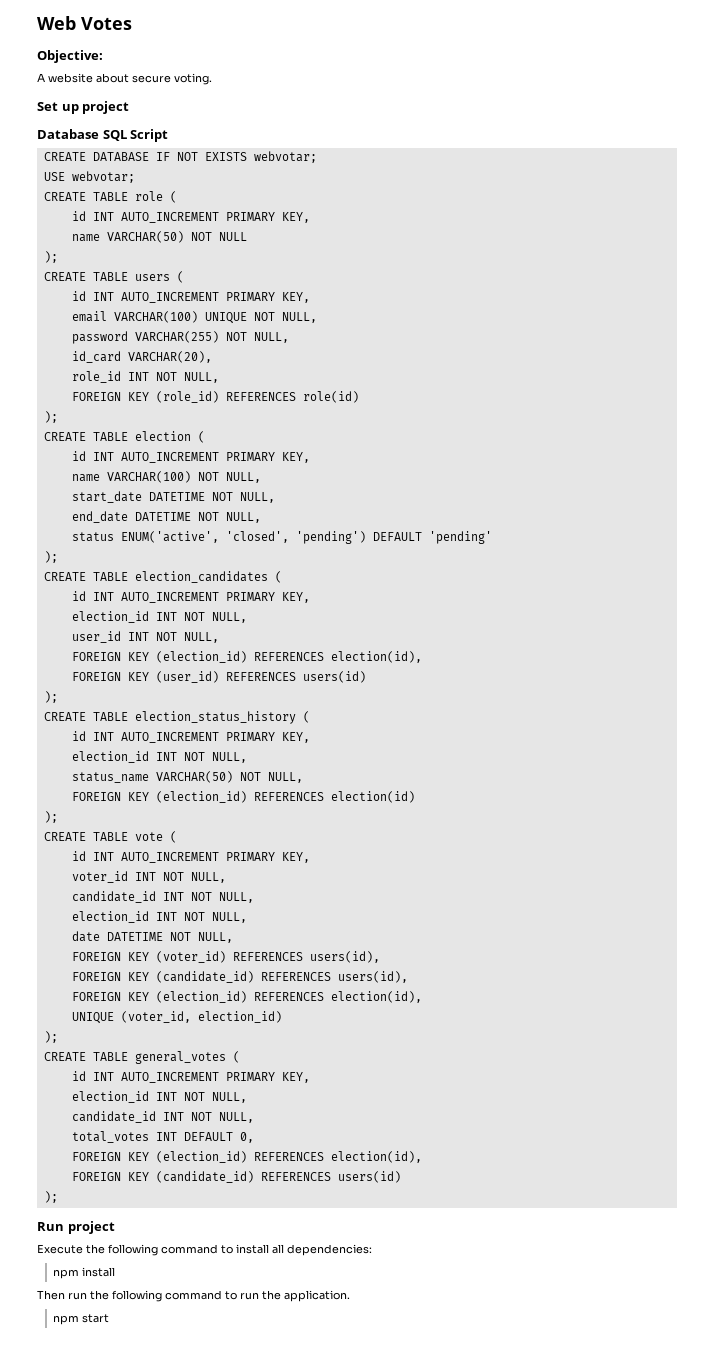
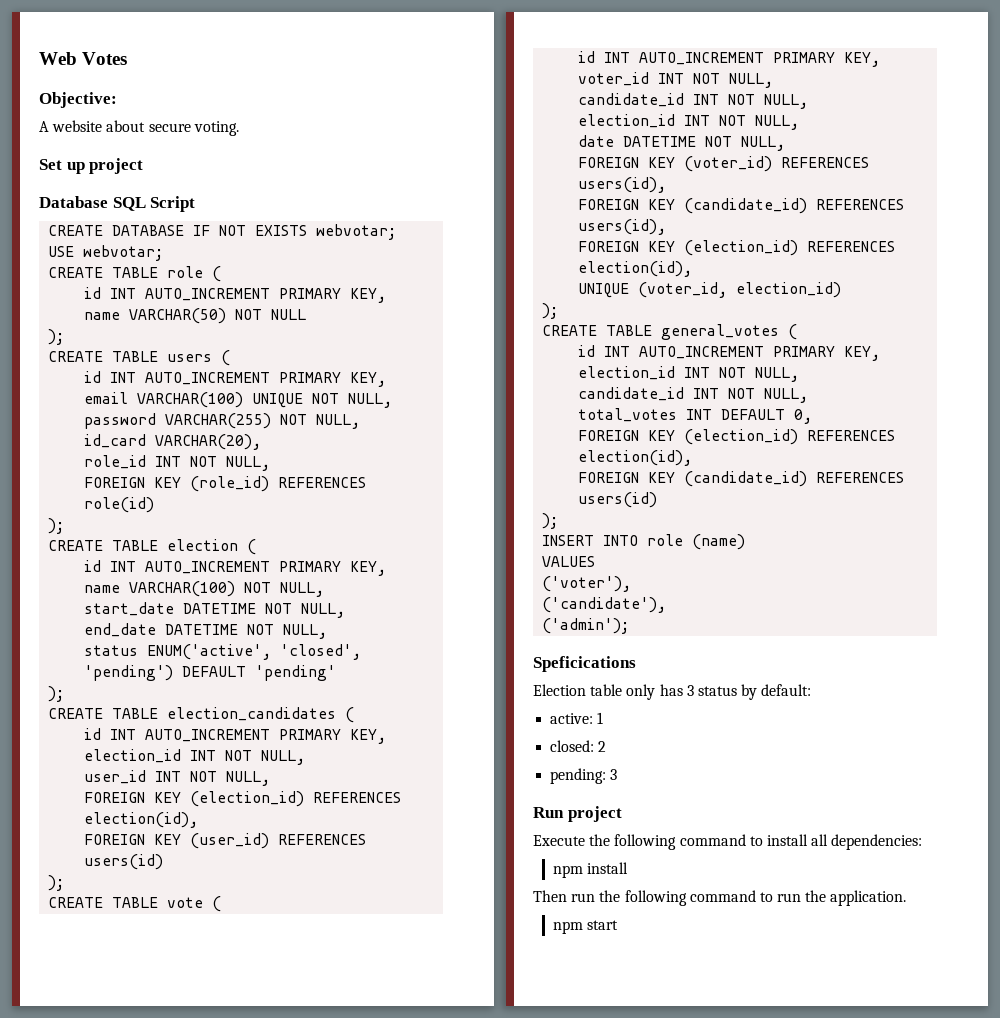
[43,711,310,724] [71,731,310,743] [71,751,247,763] [71,771,303,783] [71,791,415,803] [43,811,58,823] // CREATE TABLE election_status_history ( // id INT AUTO_INCREMENT PRIMARY KEY, // election_id INT NOT NULL, // status_name VARCHAR(50) NOT NULL, // FOREIGN KEY (election_id) REFERENCES election(id) // ); -> (65, 883) none
(58, 1197) none -> [542,534,746,550] [542,556,596,567] [542,576,632,592] [542,597,667,613] [542,618,630,634] [533,656,636,672] [533,684,812,700] [550,712,604,724] [550,740,607,752] [550,768,618,784] // INSERT INTO role (name) // VALUES // ('voter'), // ('candidate'), // ('admin'); // Speficications // Election table only has 3 status by default: // active: 1 // closed: 2 // pending: 3

